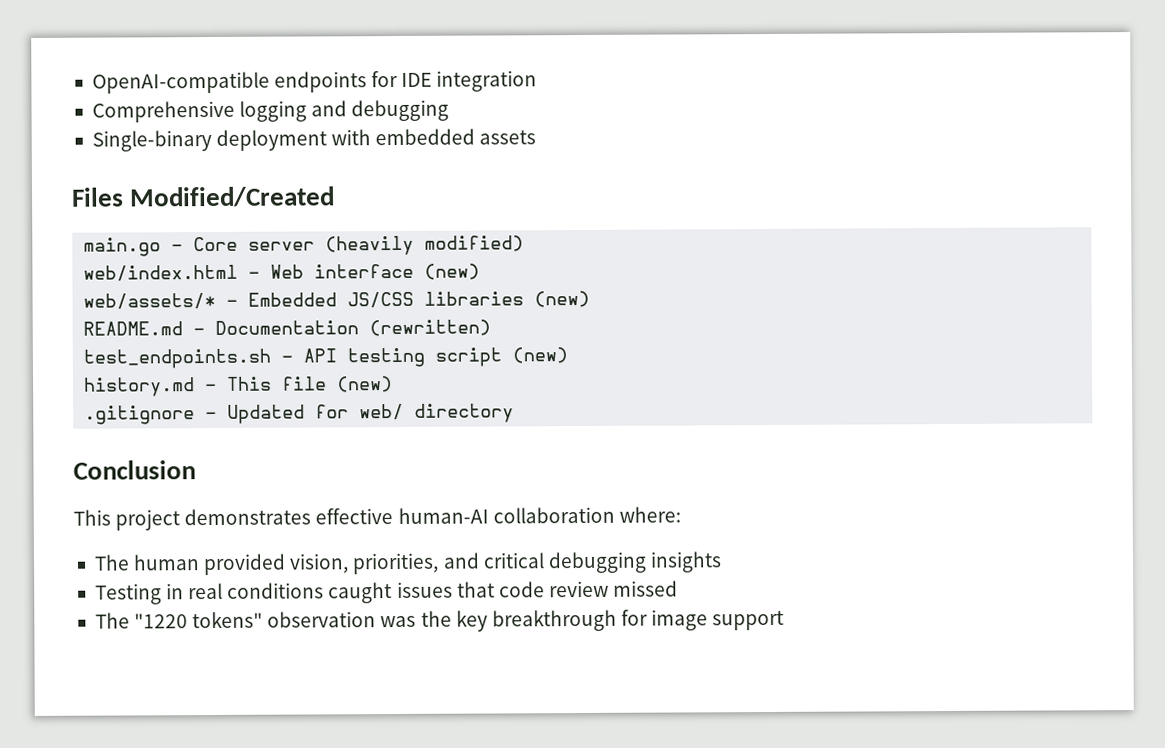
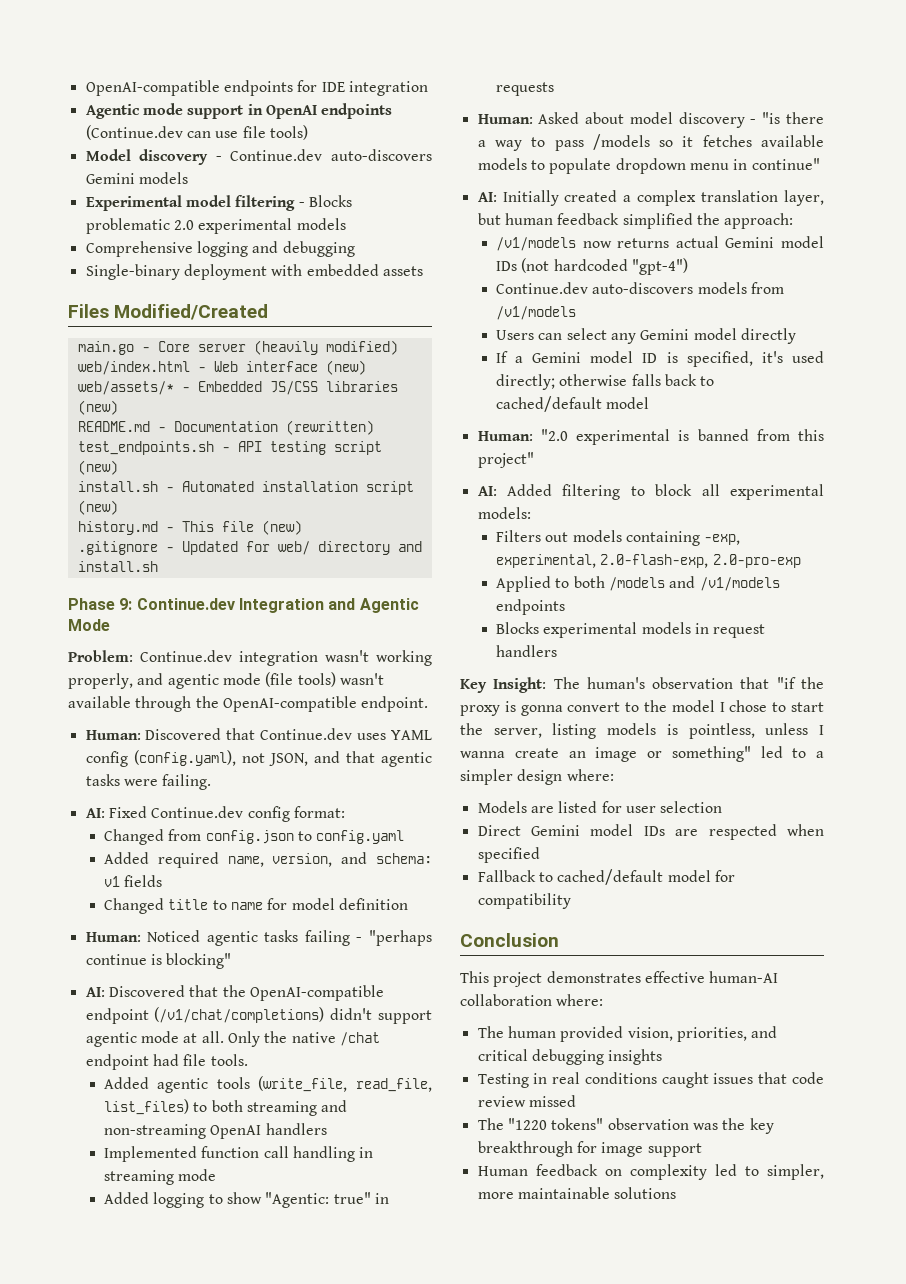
(538, 81) none -> [85,103,393,119] [85,125,308,140] [85,149,432,165] [85,172,188,184] [85,195,352,211] [85,218,346,234] // Agentic mode support in OpenAI endpoints (Continue.dev can use file tools) // Model discovery - Continue.dev auto-discovers Gemini models // Experimental model filtering - Blocks problematic 2.0 experimental models
(569, 355) none -> [77,481,414,495] [77,500,118,515] // install.sh - Automated installation script (new)
(515, 413) none -> [397,541,422,552] [77,561,158,572] [68,598,419,613] [68,619,110,631] [68,650,432,666] [68,672,384,689] [68,696,429,712] [85,728,432,740] [85,750,432,767] [85,774,212,790] [85,806,345,822] [103,829,405,845] [103,852,433,868] [103,875,163,887] [103,898,408,914] [85,930,432,946] [85,953,232,969] [85,985,384,1001] [85,1007,432,1024] [85,1031,380,1047] [85,1054,248,1070] [103,1076,433,1093] [103,1099,348,1116] [103,1123,327,1139] [103,1146,374,1162] [103,1169,217,1185] [103,1192,389,1208] [495,82,554,96] [477,112,824,128] [477,134,824,151] [477,158,820,174] [477,190,824,206] [477,213,794,229] [495,236,824,251] [495,258,688,275] [495,282,784,294] [495,306,576,320] [495,328,796,344] [495,351,824,367] [495,374,715,390] [495,396,650,412] [477,429,824,445] [477,452,534,468] [477,484,824,500] [477,507,531,519] [495,530,741,546] [495,554,801,568] [495,576,780,592] [495,599,565,615] [495,622,766,638] [495,645,557,657] [460,677,824,693] [460,700,824,716] [460,723,824,739] [460,746,824,762] [460,769,614,785] [477,801,723,813] [477,824,824,840] [477,847,540,863] [477,869,735,885] [477,893,571,909] and install.sh // Phase 9: Continue.dev Integration and Agentic Mode // Problem: Continue.dev integration wasn't working properly, and agentic mode (file tools) wasn't available through the OpenAI-compatible endpoint. // Human: Discovered that Continue.dev uses YAML config (config.yaml), not JSON, and that agentic tasks were failing. // AI: Fixed Continue.dev config format: // Changed from config.json to config.yaml // Added required name, version, and schema: v1 fields // Changed title to name for model definition // Human: Noticed agentic tasks failing - "perhaps continue is blocking" // AI: Discovered that the OpenAI-compatible endpoint (/v1/chat/completions) didn't support agentic mode at all. Only the native /chat endpoint had file tools. // Added agentic tools (write_file, read_file, list_files) to both streaming and non-streaming OpenAI handlers // Implemented function call handling in streaming mode // Added logging to show "Agentic: true" in requests // Human: Asked about model discovery - "is there a way to pass /models so it fetches available models to populate dropdown menu in continue" // AI: Initially created a complex translation layer, but human feedback simplified the approach: // /v1/models now returns actual Gemini model IDs (not hardcoded "gpt-4") // Continue.dev auto-discovers models from /v1/models // Users can select any Gemini model directly // If a Gemini model ID is specified, it's used directly; otherwise falls back to cached/default model // Human: "2.0 experimental is banned from this project" // AI: Added filtering to block all experimental models: // Filters out models containing -exp, experimental, 2.0-flash-exp, 2.0-pro-exp // Applied to both /models and /v1/models endpoints // Blocks experimental models in request handlers // Key Insight: The human's observation that "if the proxy is gonna convert to the model I chose to start the server, listing models is pointless, unless I wanna create an image or something" led to a simpler design where: // Models are listed for user selection // Direct Gemini model IDs are respected when specified // Fallback to cached/default model for compatibility
(785, 620) none -> [477,1164,824,1180] [477,1187,677,1199] // Human feedback on complexity led to simpler, more maintainable solutions

